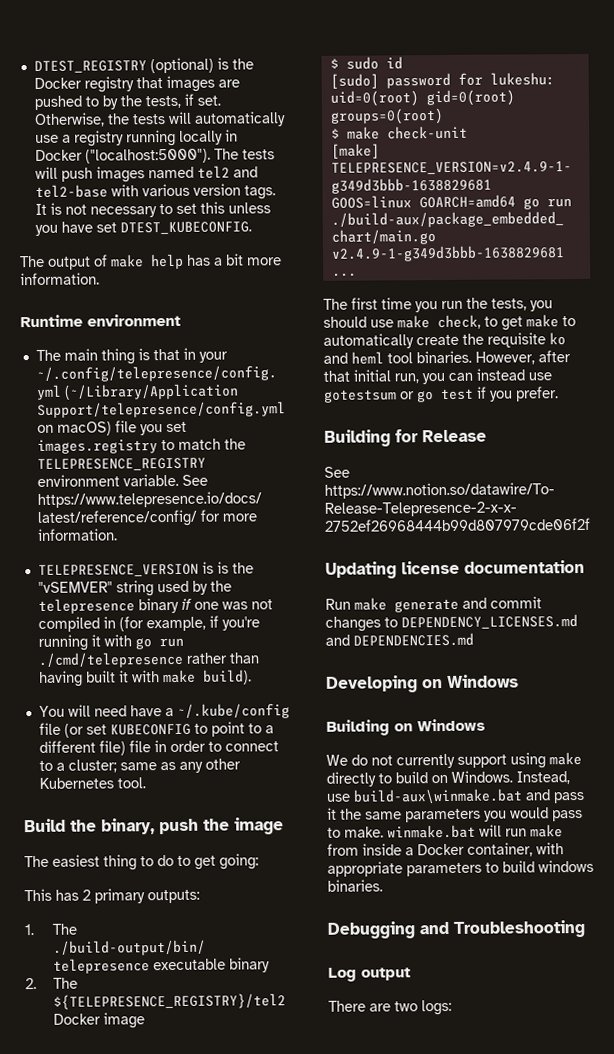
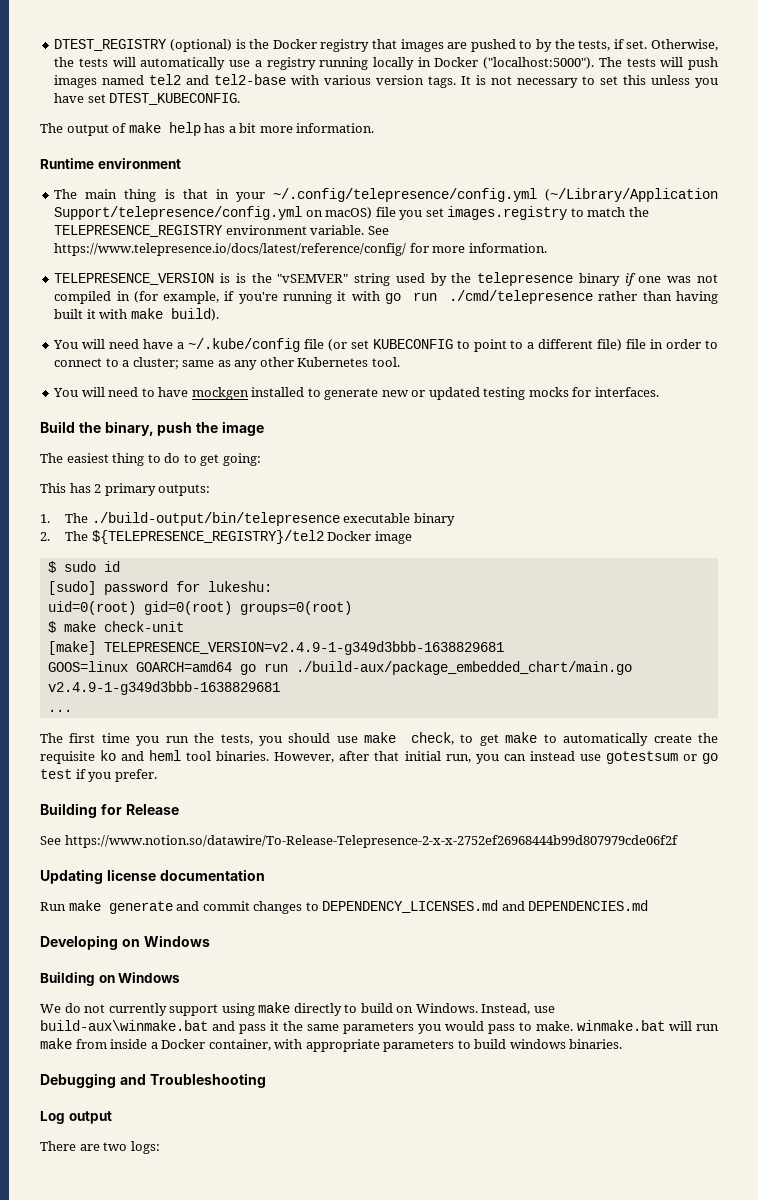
(146, 783) none -> [53,387,659,400] // You will need to have mockgen installed to generate new or updated testing mocks for interfaces.

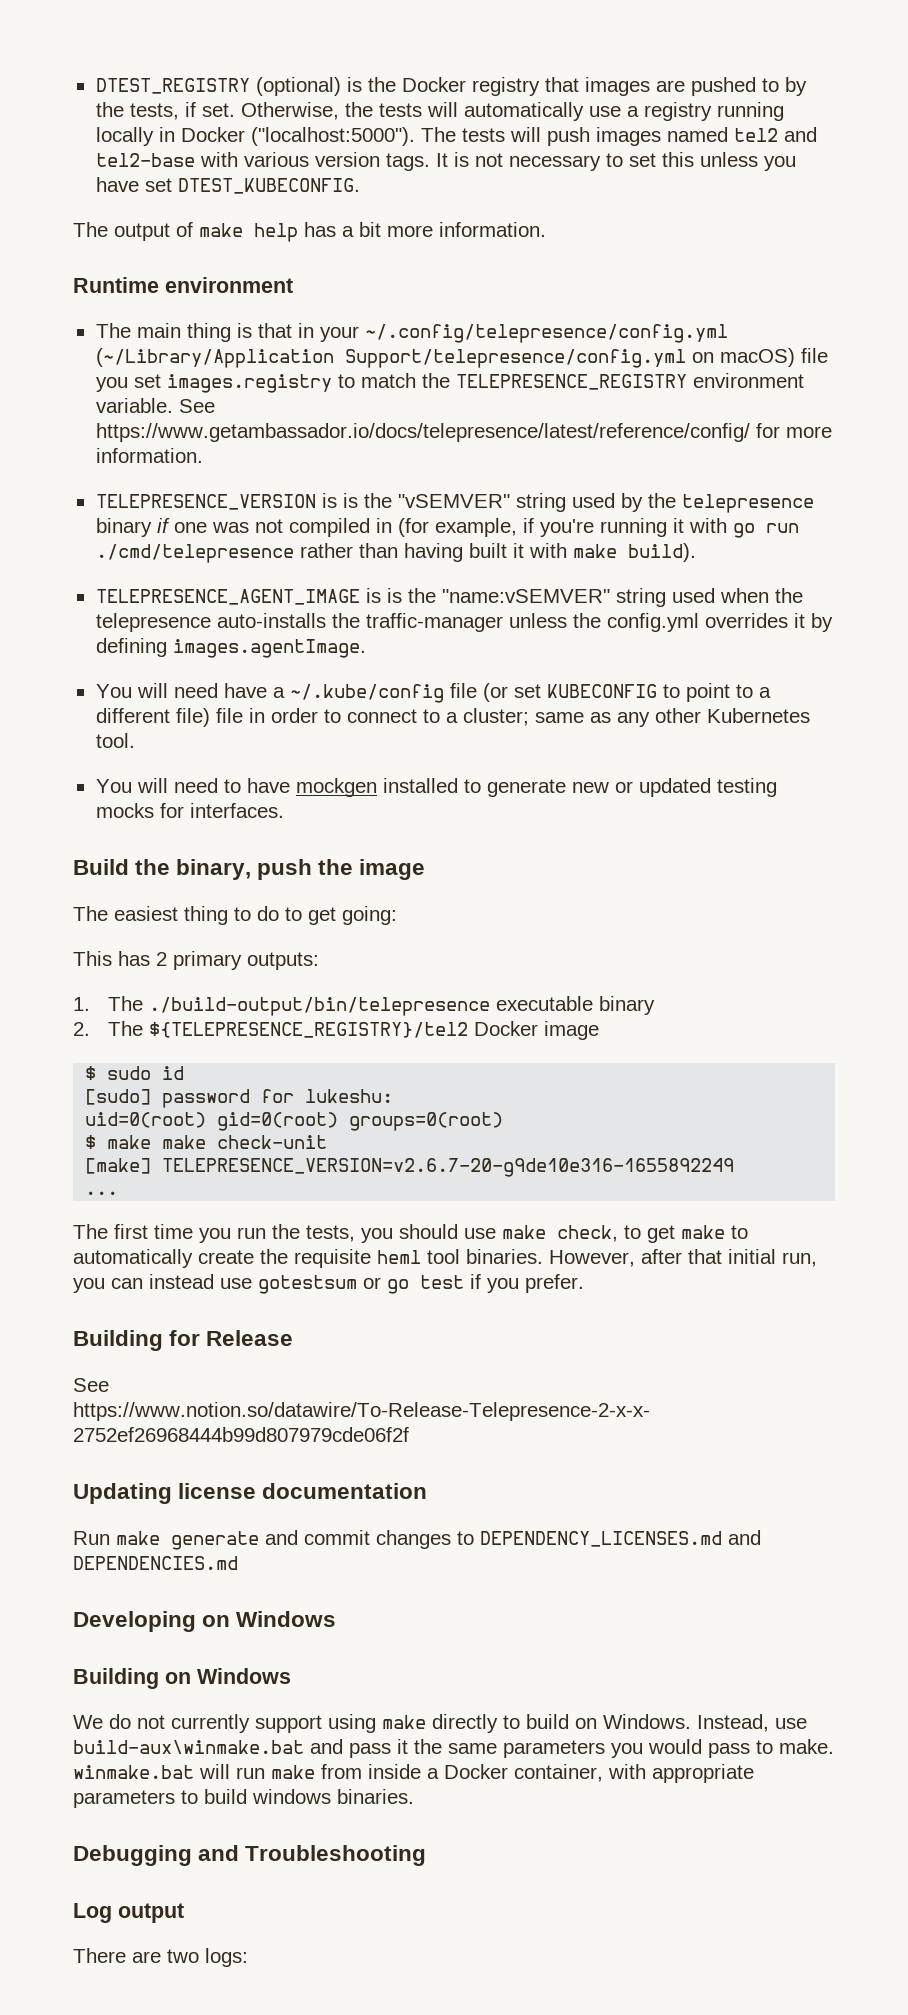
[54,243,407,256] https://www.telepresence.io/docs/latest/reference/config/ -> [95,423,750,442] https://www.getambassador.io/docs/telepresence/latest/reference/config/
(219, 314) none -> [95,588,803,607] [95,613,833,632] [95,638,366,658] // TELEPRESENCE_AGENT_IMAGE is is the "name:vSEMVER" string used when the telepresence auto-installs the traffic-manager unless the config.yml overrides it by defining images.agentImage.
(96, 626) none -> [162,1135,207,1149] make
[103,641,504,655] [47,661,632,675] [47,681,280,695] TELEPRESENCE_VERSION=v2.4.9-1-g349d3bbb-1638829681 // GOOS=linux GOARCH=amd64 go run ./build-aux/package_embedded_chart/main.go v2.4.9-1-g349d3bbb-1638829681 -> [162,1158,735,1177] TELEPRESENCE_VERSION=v2.6.7-20-g9de10e316-1655892249
[100,750,145,761] ko and -> (371, 1258) none

